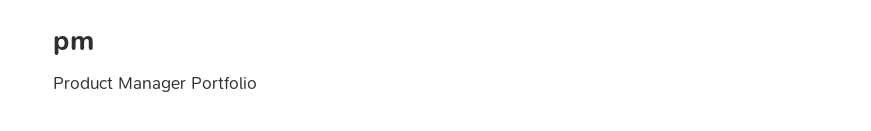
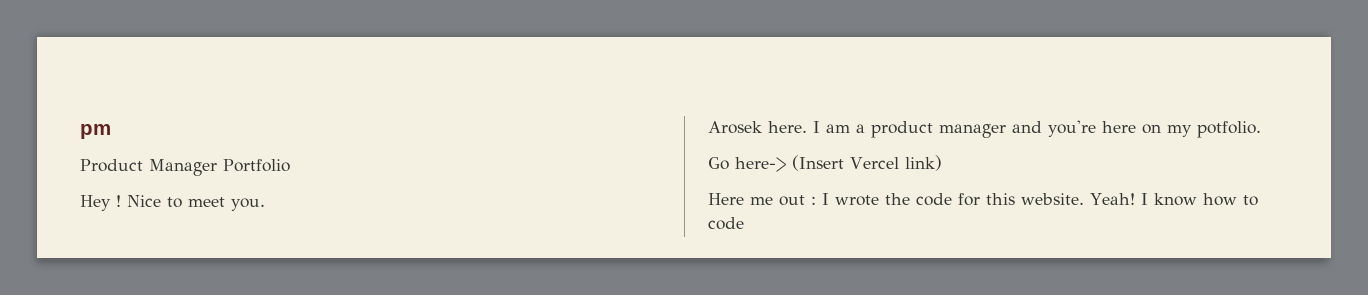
(257, 83) none -> [80,195,265,211] [708,120,1261,138] [708,155,942,172] [708,193,1258,206] [708,217,744,230] // Hey ! Nice to meet you. // Arosek here. I am a product manager and you're here on my potfolio. // Go here-> (Insert Vercel link) // Here me out : I wrote the code for this website. Yeah! I know how to code

